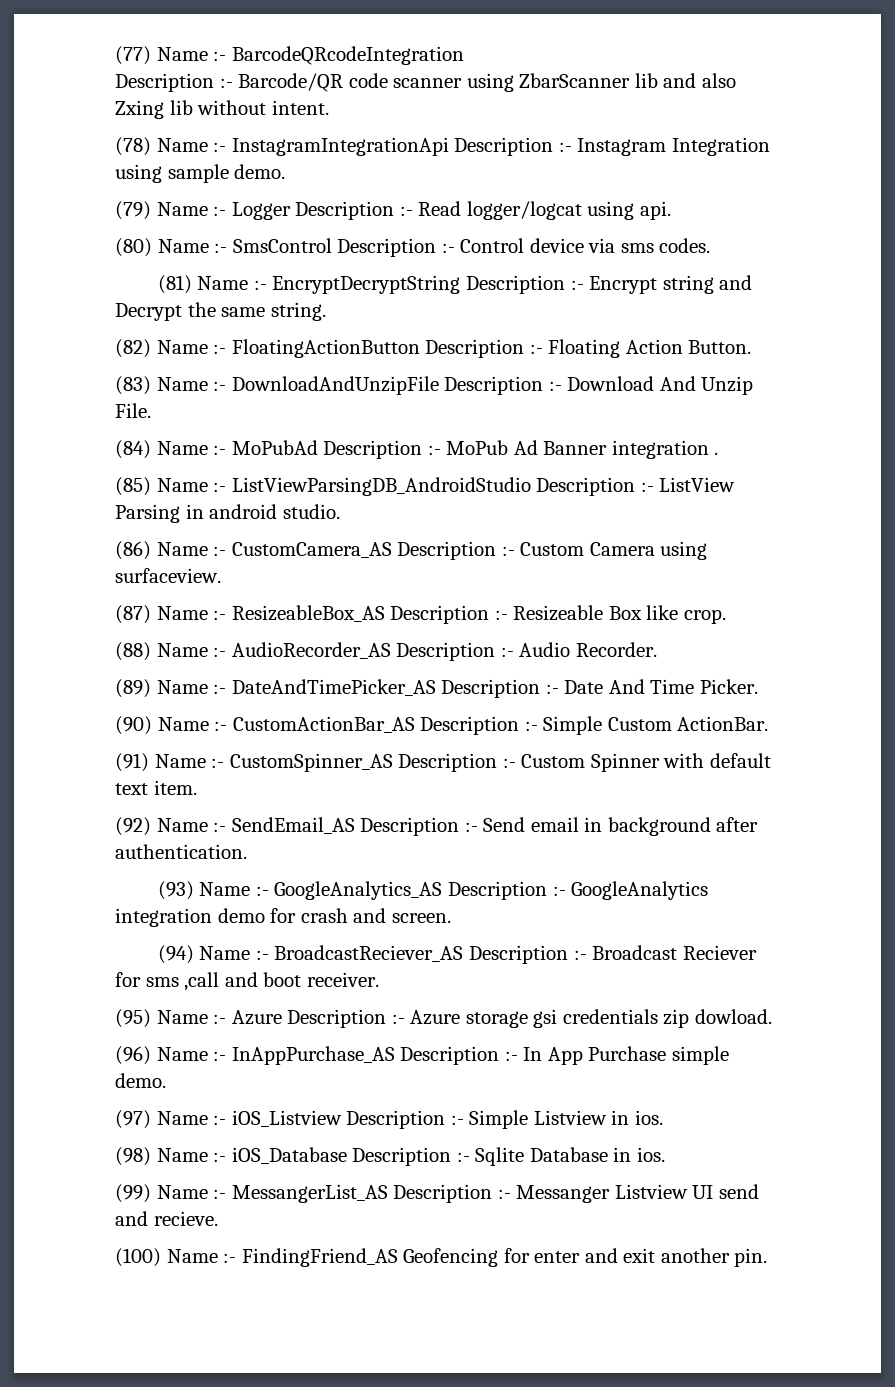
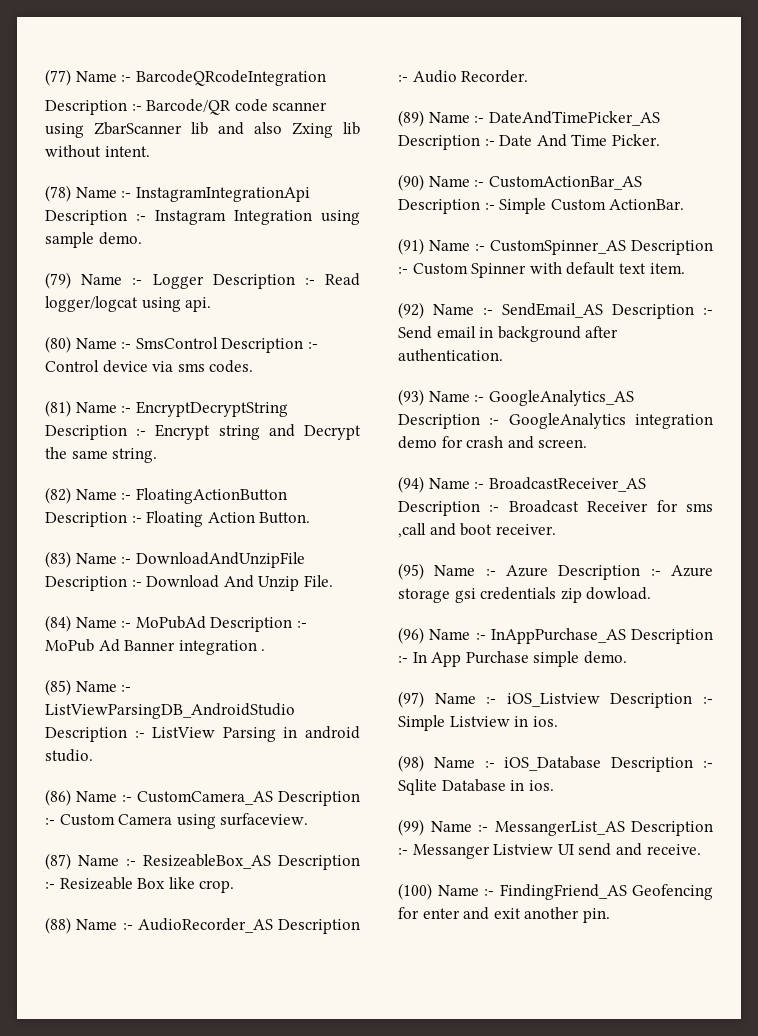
[274,945,464,962] BroadcastReciever_AS -> [488,477,646,492] BroadcastReceiver_AS
[682,945,757,960] Reciever -> [587,501,649,512] Receiver
[153,1211,218,1226] recieve. -> [646,844,701,855] receive.

